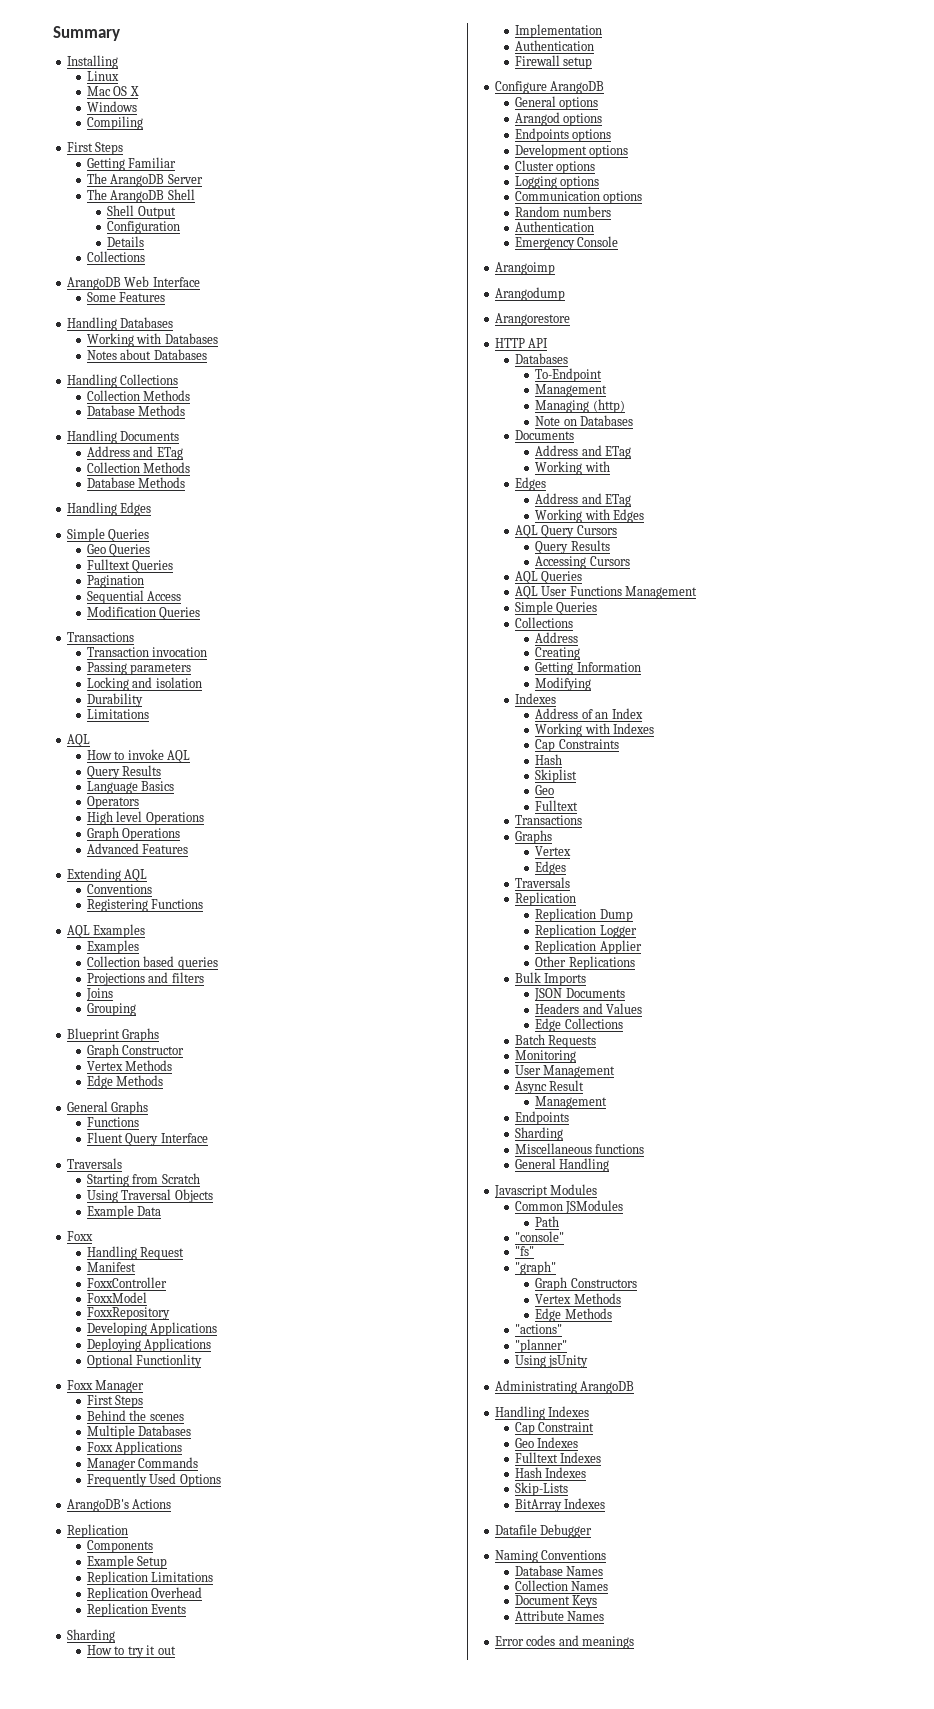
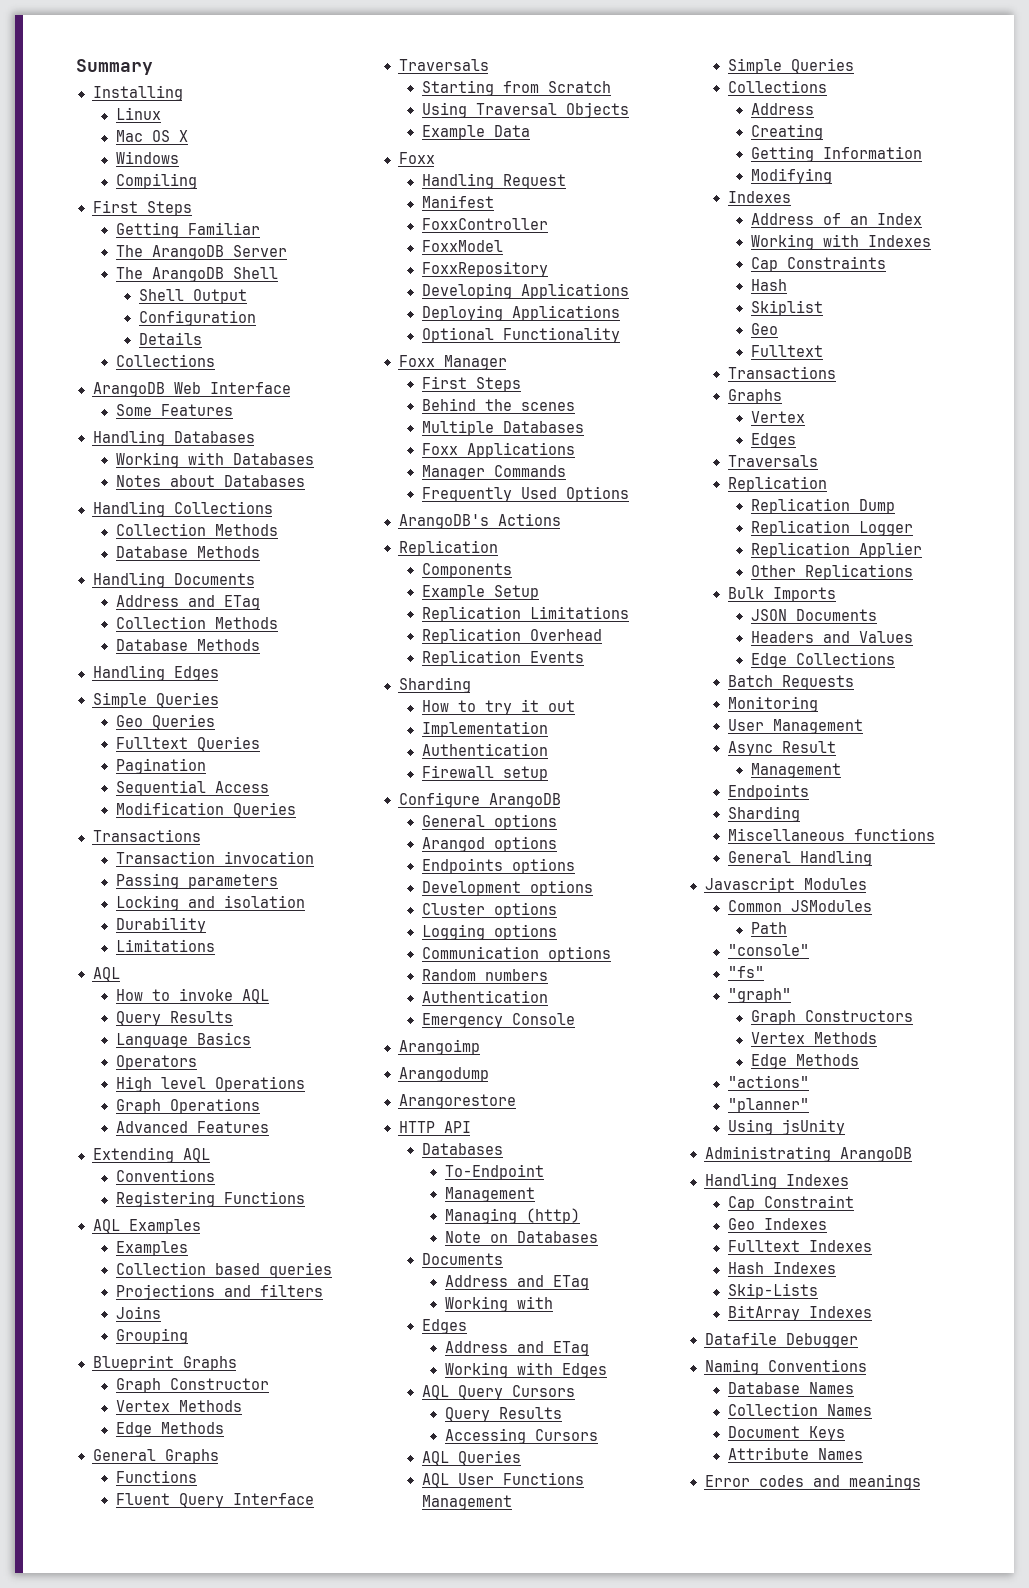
[136,1354,203,1368] Functionlity -> [502,327,620,343] Functionality

